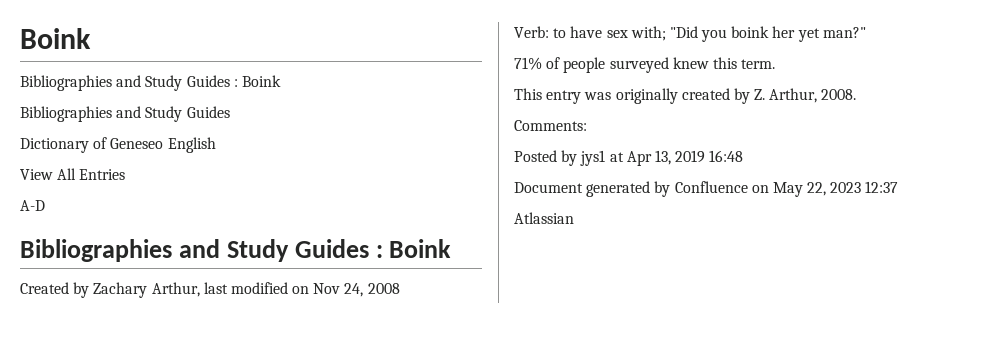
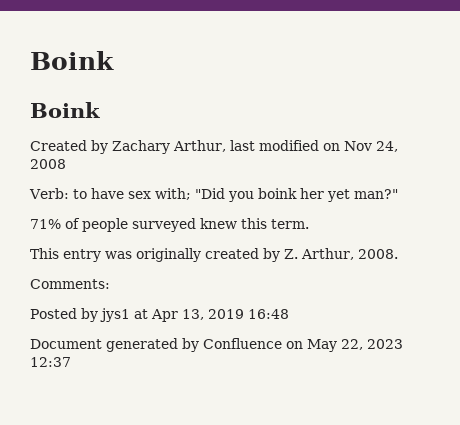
[20,28,91,49] [20,75,281,91] [20,106,230,122] [20,137,216,153] [20,168,126,180] [20,200,45,211] [20,239,383,262] Boink // Bibliographies and Study Guides : Boink // Bibliographies and Study Guides // Dictionary of Geneseo English // View All Entries // A-D // Bibliographies and Study Guides : -> [30,51,114,70] Boink //
[514,212,574,224] // Atlassian -> (71, 362) none

